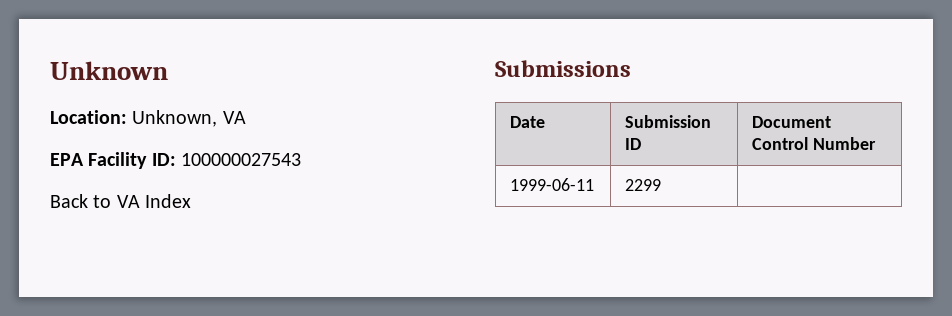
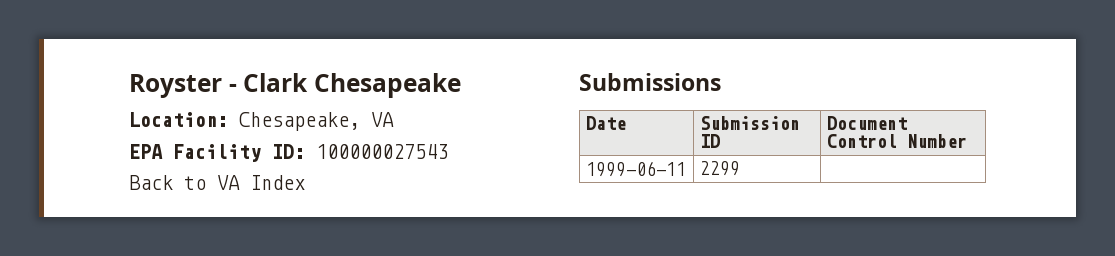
[50,61,168,80] Unknown -> [129,73,461,98] Royster - Clark Chesapeake
[132,110,218,127] Unknown, -> [239,112,360,131] Chesapeake,

